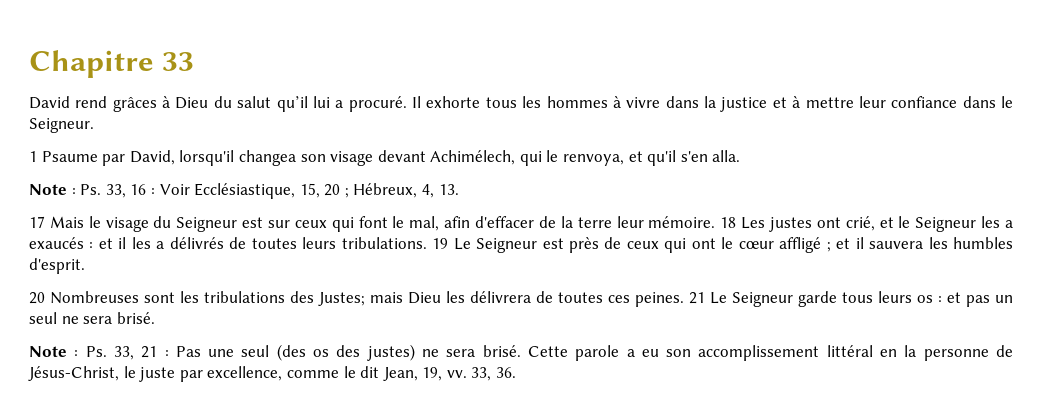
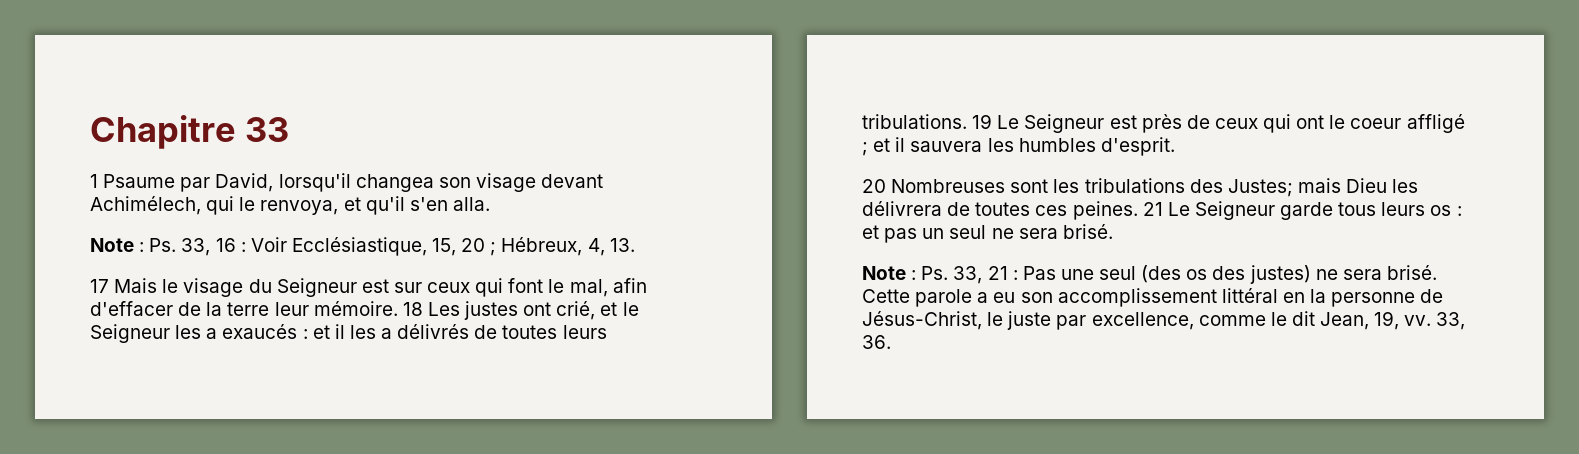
[29,96,1013,112] [29,118,94,133] // David rend grâces à Dieu du salut qu’il lui a procuré. Il exhorte tous les hommes à vivre dans la justice et à mettre leur confiance dans le Seigneur. -> (290, 129) none
[738,241,774,249] cœur -> [1350,118,1402,129] coeur

